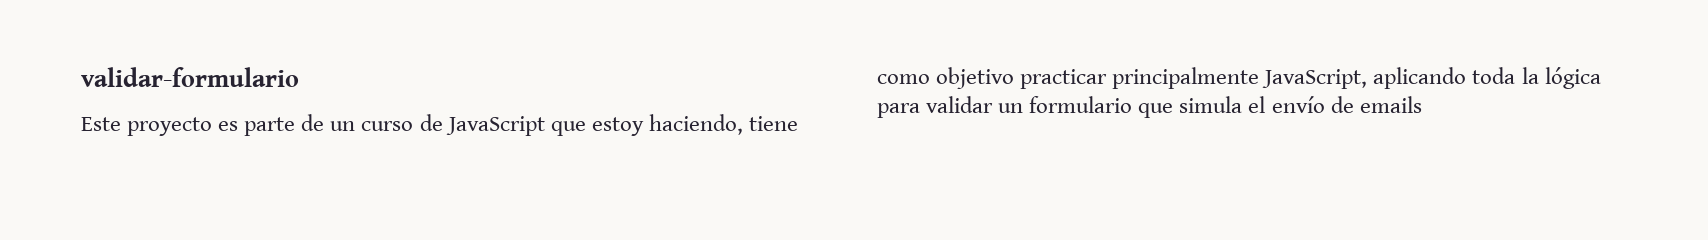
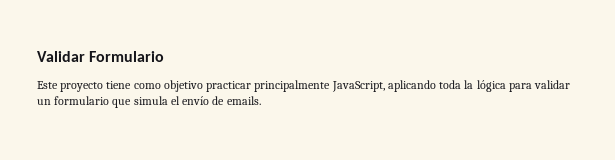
[81,67,299,87] validar-formulario -> [37,51,165,62] Validar Formulario
[218,114,743,136] es parte de un curso de JavaScript que estoy haciendo, -> (104, 87) none
[1359,96,1422,113] emails -> [226,96,261,105] emails.

